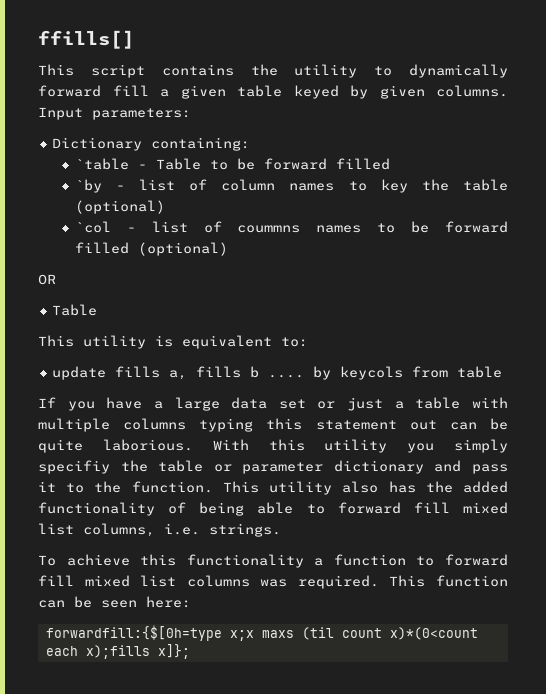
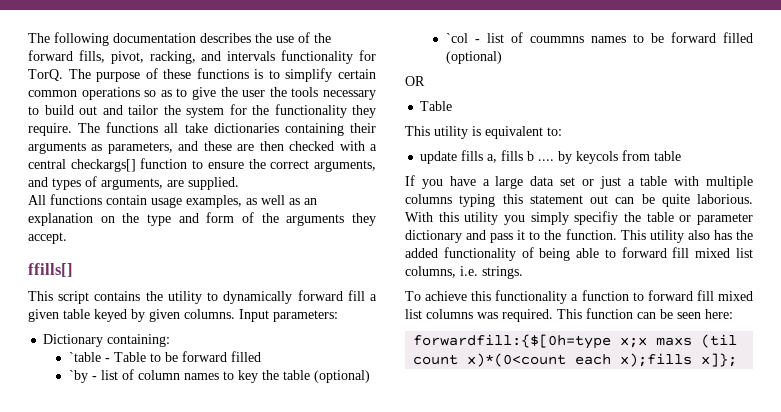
(38, 39) none -> [28,32,331,46] [28,50,376,64] [28,68,376,82] [28,87,376,100] [28,104,376,118] [28,122,376,136] [28,141,378,154] [28,158,377,172] [28,176,239,190] [28,194,317,208] [28,212,376,226] [28,232,67,244] The following documentation describes the use of the forward fills, pivot, racking, and intervals functionality for TorQ. The purpose of these functions is to simplify certain common operations so as to give the user the tools necessary to build out and tailor the system for the functionality they require. The functions all take dictionaries containing their arguments as parameters, and these are then checked with a central checkargs[] function to ensure the correct arguments, and types of arguments, are supplied. // All functions contain usage examples, as well as an explanation on the type and form of the arguments they accept. //

